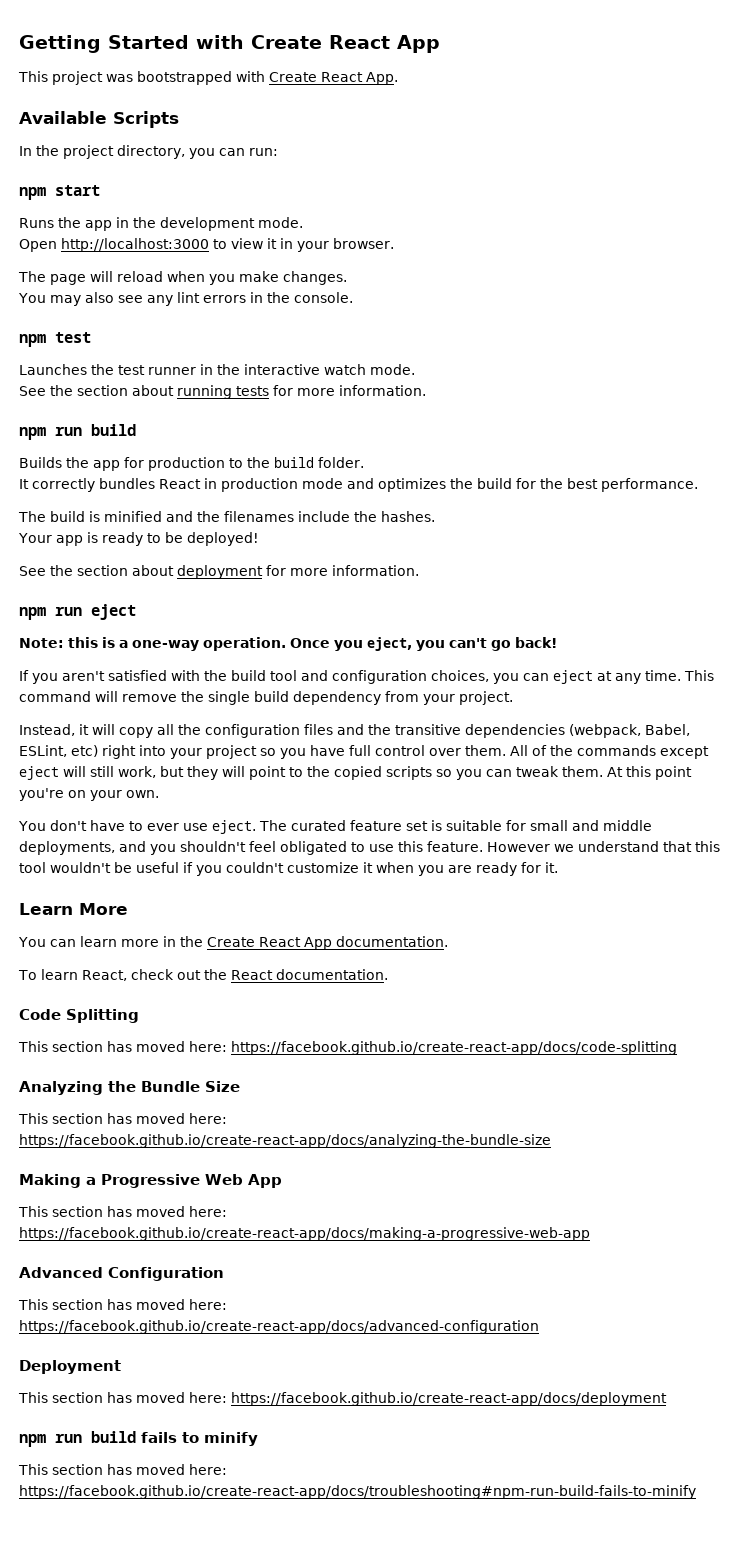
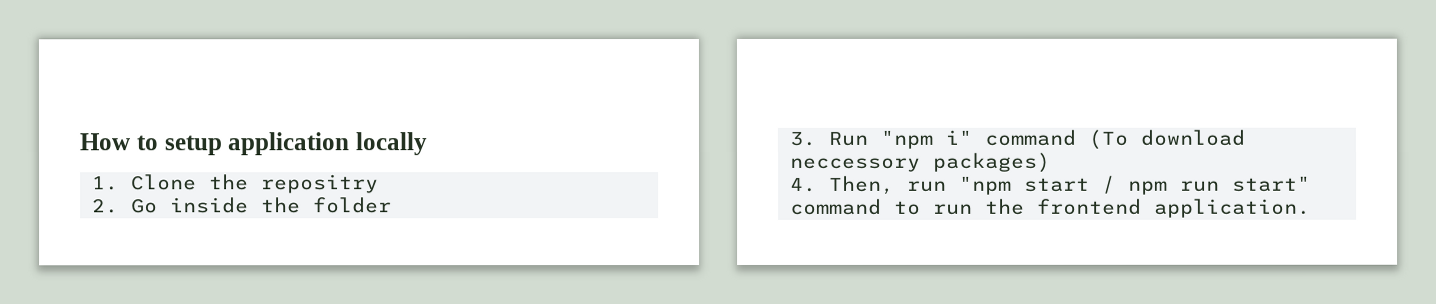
[19,35,440,53] [18,71,398,85] [19,111,179,128] [19,145,278,159] [19,185,100,200] [19,217,303,231] [19,238,394,252] [18,271,347,285] [18,292,353,306] [19,332,91,347] [19,364,415,375] [19,385,426,399] [19,424,136,440] [19,457,364,471] [19,478,698,492] [18,511,435,522] [18,532,259,546] [19,565,419,579] [19,604,136,620] [19,637,557,651] [19,670,714,684] [19,691,513,705] [19,724,690,738] [19,745,709,759] [19,766,692,780] [19,788,159,801] [18,820,652,834] [19,841,720,855] [19,862,558,876] [19,903,128,915] [18,936,448,950] [18,969,388,981] [19,1009,139,1023] [18,1041,677,1055] [19,1081,240,1095] [18,1113,227,1124] [19,1134,551,1148] [19,1174,282,1188] [18,1206,227,1217] [19,1227,590,1241] [19,1267,224,1281] [18,1299,227,1310] [19,1320,539,1334] [19,1360,121,1374] [18,1392,667,1406] [19,1431,258,1447] [18,1464,227,1475] [19,1485,696,1499] Getting Started with Create React App // This project was bootstrapped with Create React App. // Available Scripts // In the project directory, you can run: // npm start // Runs the app in the development mode. // Open http://localhost:3000 to view it in your browser. // The page will reload when you make changes. // You may also see any lint errors in the console. // npm test // Launches the test runner in the interactive watch mode. // See the section about running tests for more information. // npm run build // Builds the app for production to the build folder. // It correctly bundles React in production mode and optimizes the build for the best performance. // The build is minified and the filenames include the hashes. // Your app is ready to be deployed! // See the section about deployment for more information. // npm run eject // Note: this is a one-way operation. Once you eject, you can't go back! // If you aren't satisfied with the build tool and configuration choices, you can eject at any time. This command will remove the single build dependency from your project. // Instead, it will copy all the configuration files and the transitive dependencies (webpack, Babel, ESLint, etc) right into your project so you have full control over them. All of the commands except eject will still work, but they will point to the copied scripts so you can tweak them. At this point you're on your own. // You don't have to ever use eject. The curated feature set is suitable for small and middle deployments, and you shouldn't feel obligated to use this feature. However we understand that this tool wouldn't be useful if you couldn't customize it when you are ready for it. // Learn More // You can learn more in the Create React App documentation. // To learn React, check out the React documentation. // Code Splitting // This section has moved here: https://facebook.github.io/create-react-app/docs/code-splitting // Analyzing the Bundle Size // This section has moved here: https://facebook.github.io/create-react-app/docs/analyzing-the-bundle-size // Making a Progressive Web App // This section has moved here: https://facebook.github.io/create-react-app/docs/making-a-progressive-web-app // Advanced Configuration // This section has moved here: https://facebook.github.io/create-react-app/docs/advanced-configuration // Deployment // This section has moved here: https://facebook.github.io/create-react-app/docs/deployment // npm run build fails to minify // This section has moved here: https://facebook.github.io/create-react-app/docs/troubleshooting#npm-run-build-fails-to-minify -> [79,132,428,156] [92,174,379,194] [92,197,392,214] [789,129,1245,150] [790,152,1051,173] [790,175,1311,195] [790,198,1311,218] How to setup application locally // 1. Clone the repositry // 2. Go inside the folder // 3. Run "npm i" command (To download neccessory packages) // 4. Then, run "npm start / npm run start" command to run the frontend application.

